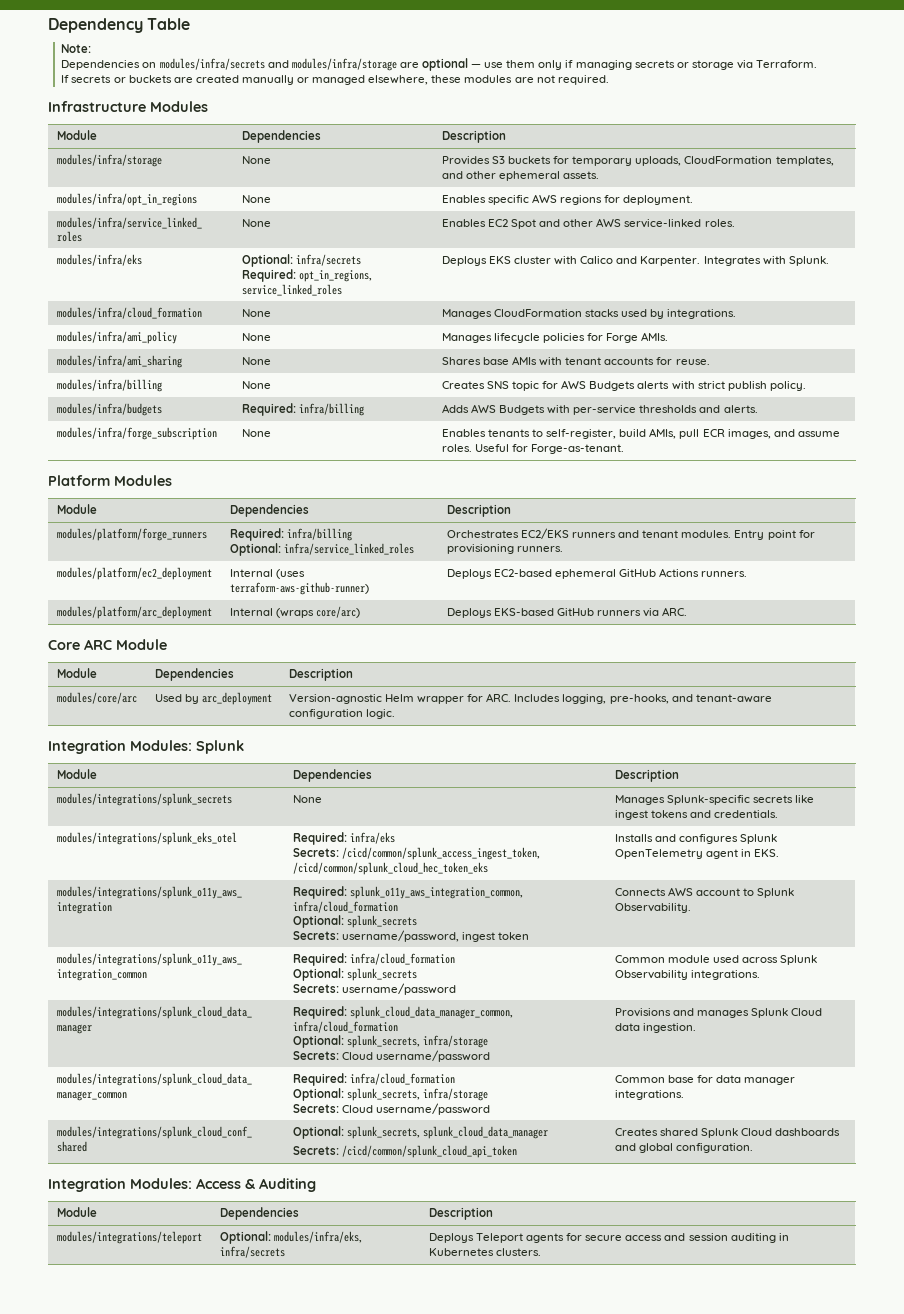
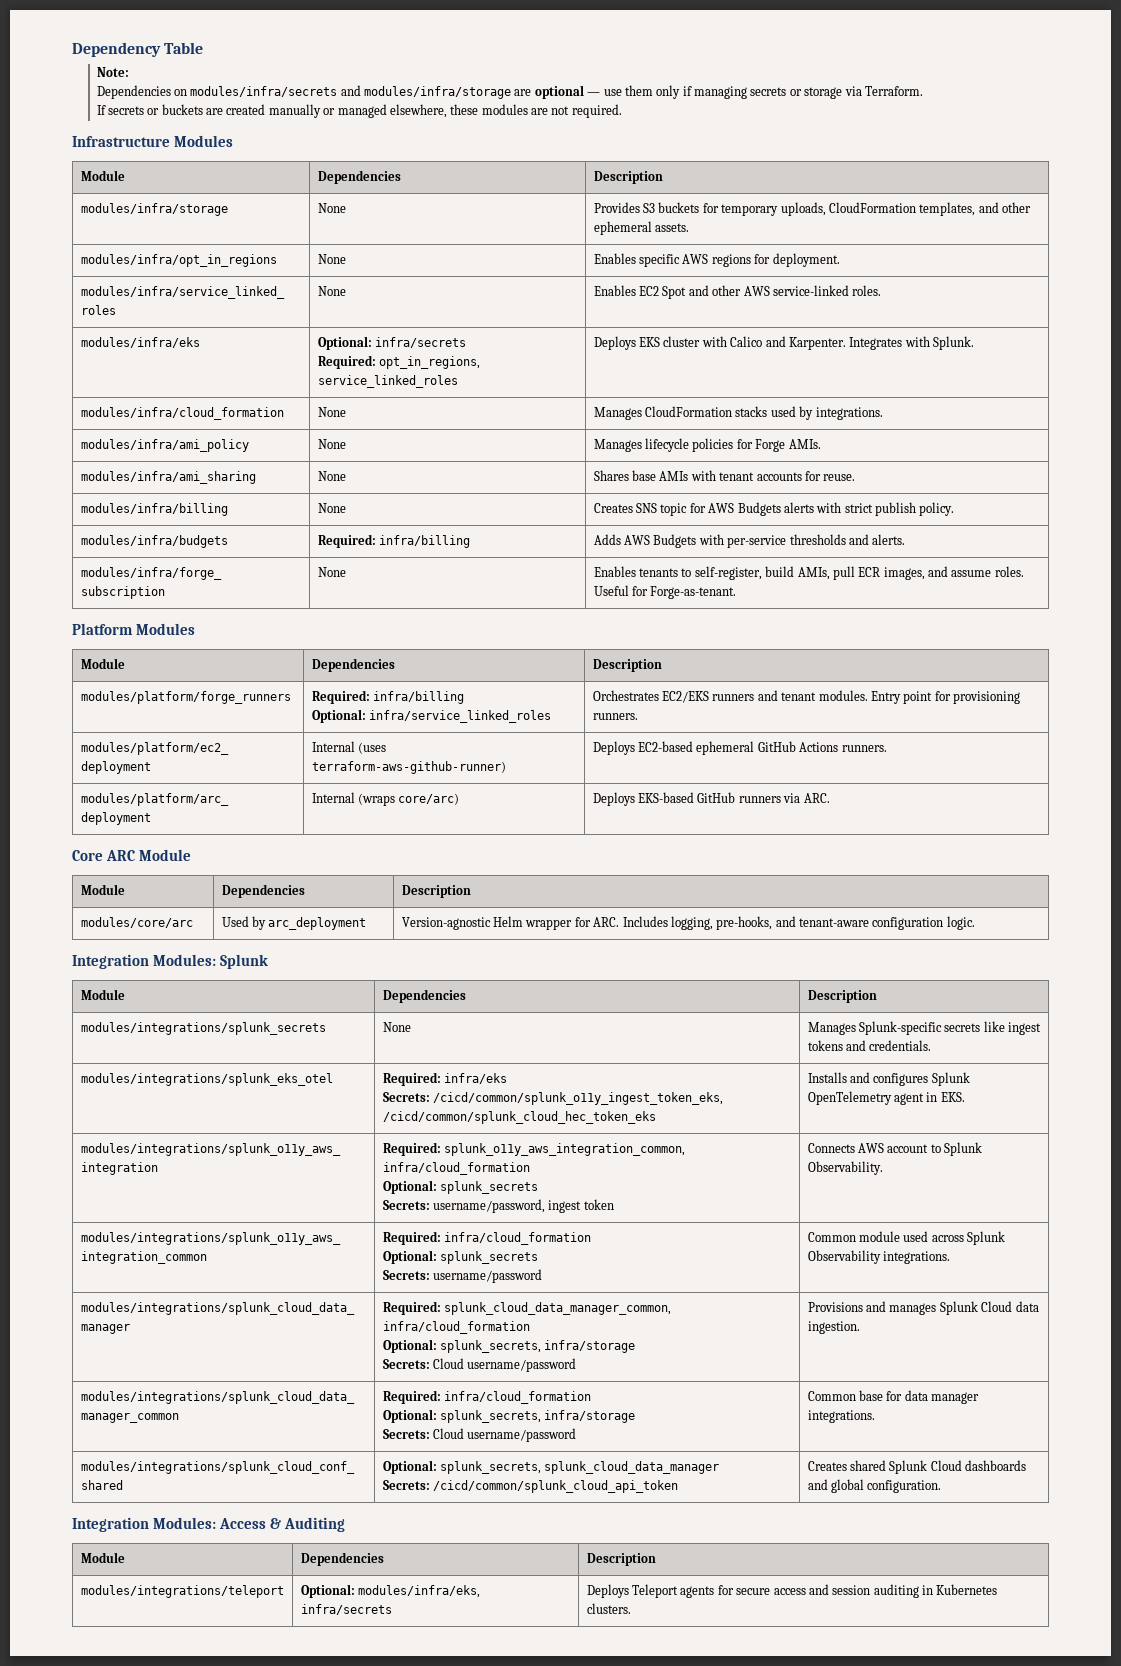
[341,847,540,860] /cicd/common/splunk_access_ingest_token, -> [433,1092,724,1105] /cicd/common/splunk_o11y_ingest_token_eks,

